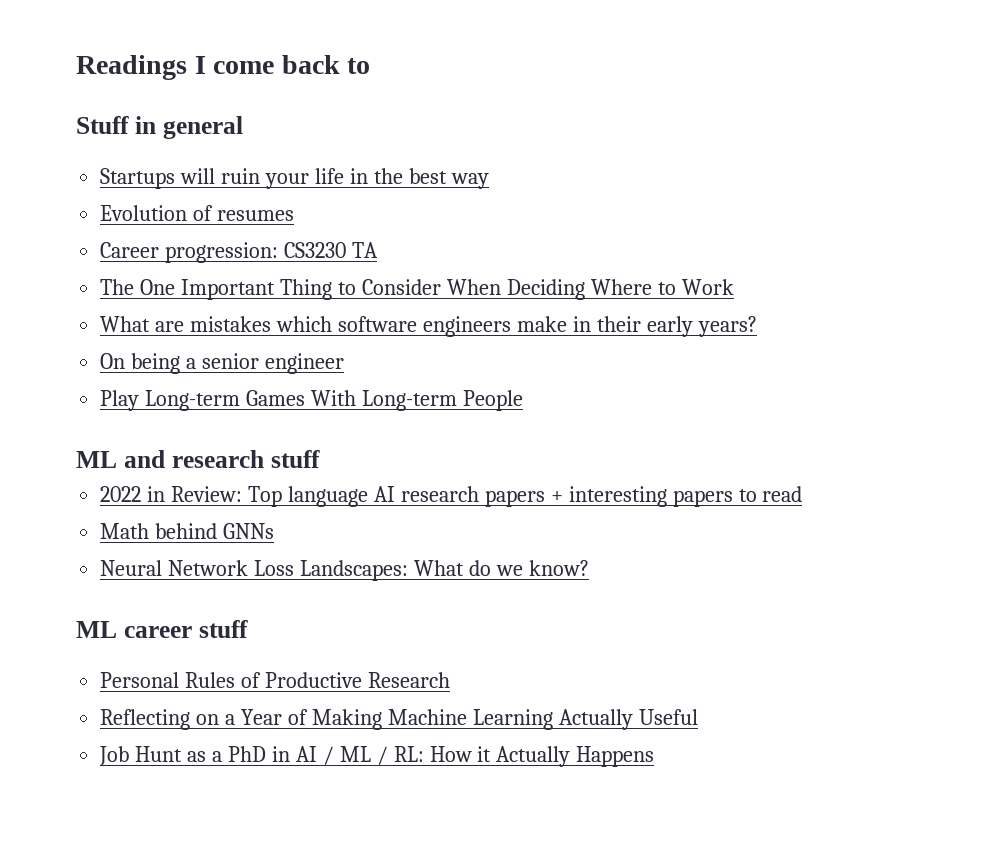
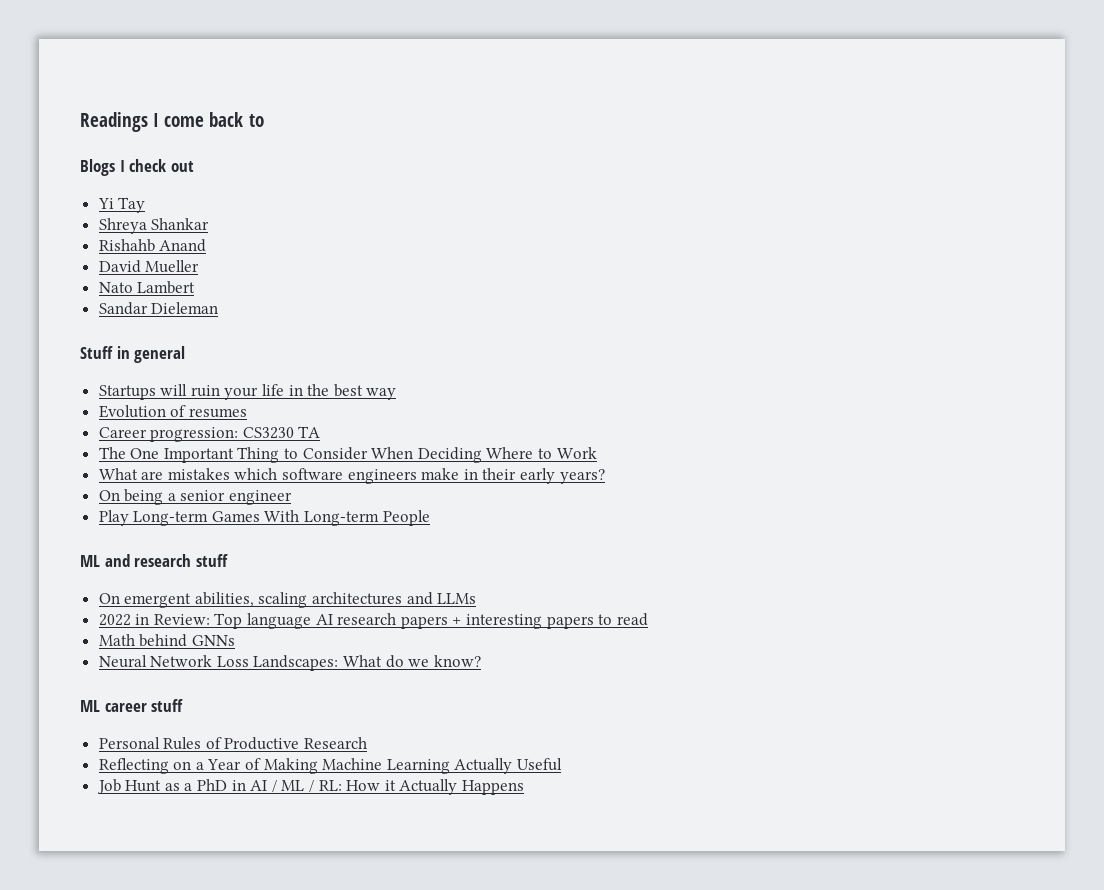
(371, 66) none -> [80,159,194,176] [97,197,146,213] [98,218,210,234] [98,239,207,252] [98,260,200,273] [98,281,196,294] [98,302,219,315] // Blogs I check out // Yi Tay // Shreya Shankar // Rishahb Anand // David Mueller // Nato Lambert // Sandar Dieleman
(320, 459) none -> [98,592,477,608] // On emergent abilities, scaling architectures and LLMs

